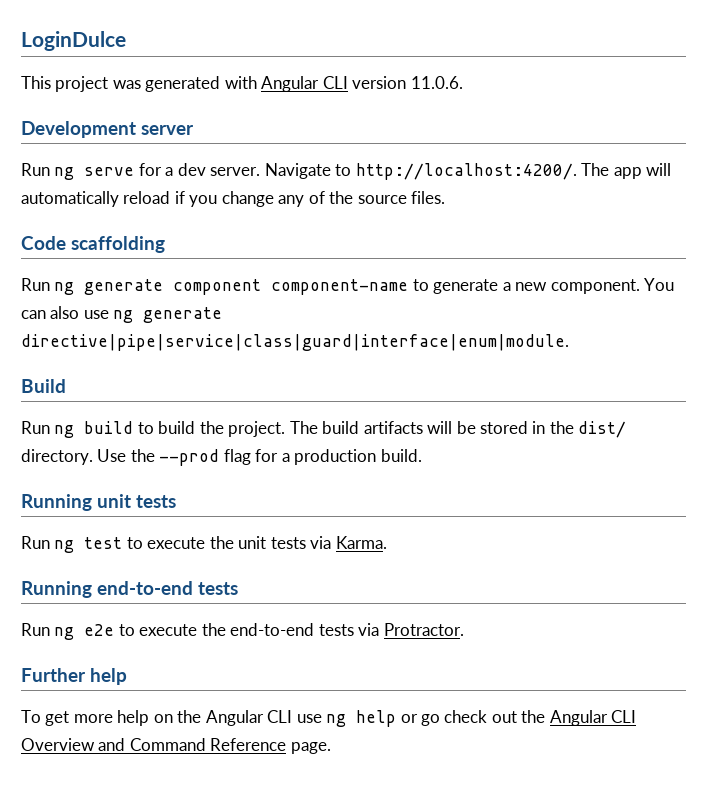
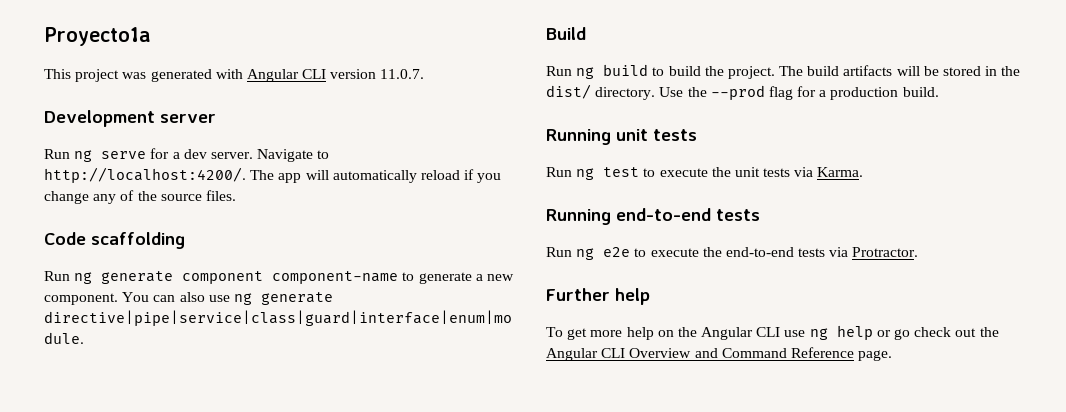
[21,31,126,51] LoginDulce -> [44,27,151,46] Proyecto1a
[410,76,463,89] 11.0.6. -> [380,69,425,79] 11.0.7.

